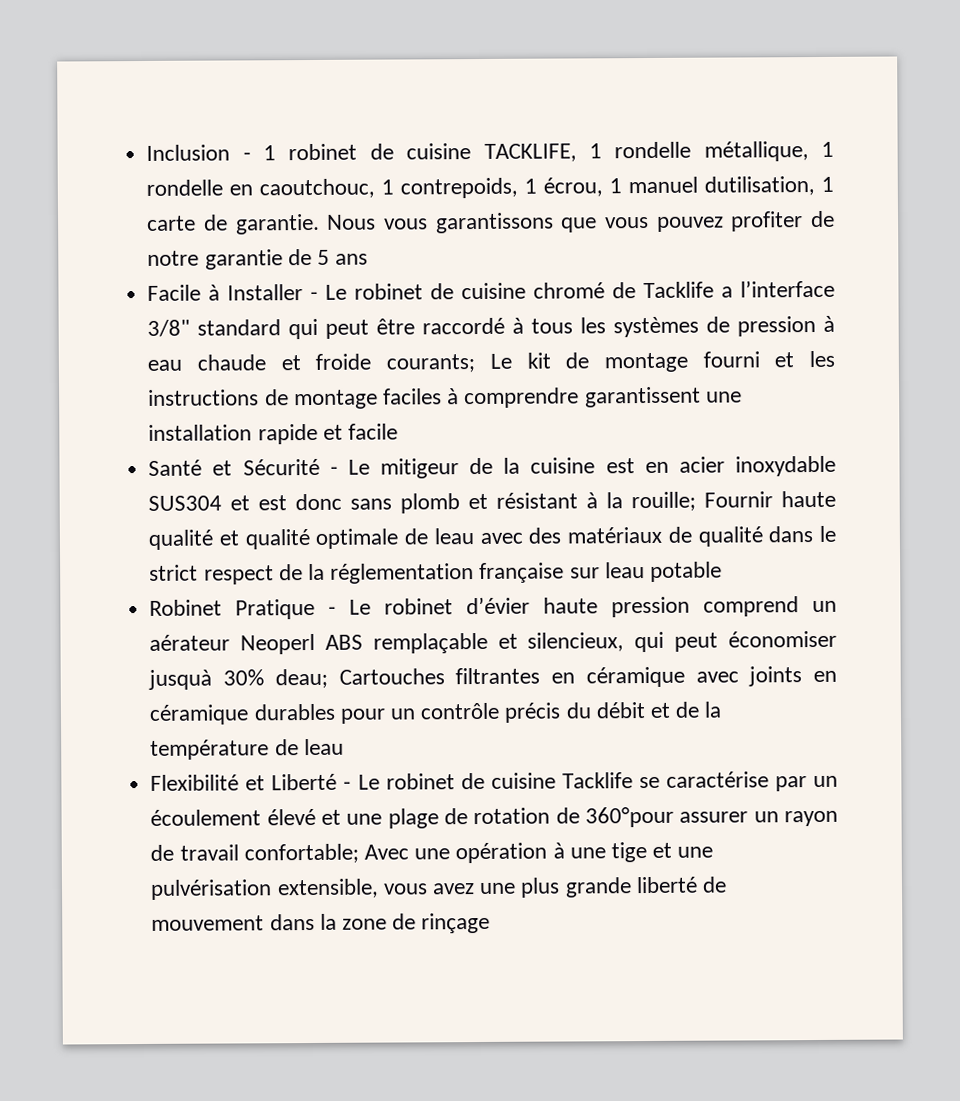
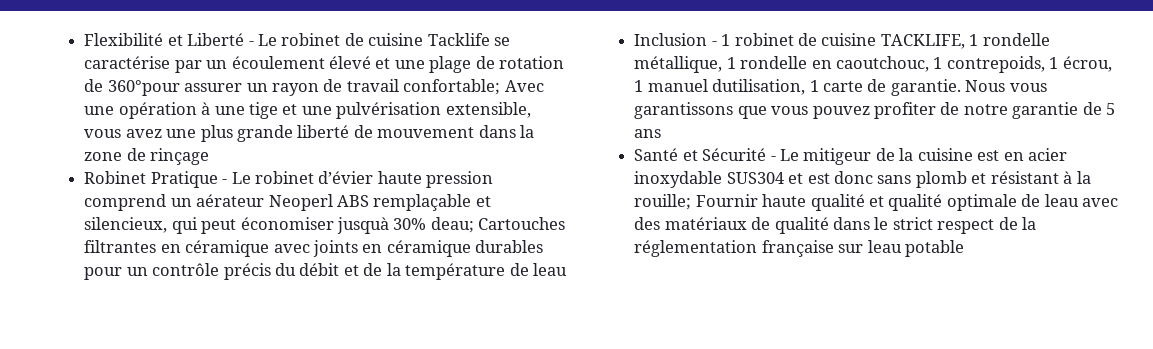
[146,141,834,162] [146,176,835,199] [147,210,835,235] [147,248,369,270] [147,279,836,301] [147,315,836,340] [147,350,835,373] [148,386,742,410] [148,423,398,445] [148,455,836,479] [148,490,837,514] [148,525,837,550] [149,561,722,585] [149,596,837,620] [149,630,837,655] [148,666,837,690] [149,701,722,725] [150,738,344,760] Inclusion - 1 robinet de cuisine TACKLIFE, 1 rondelle métallique, 1 rondelle en caoutchouc, 1 contrepoids, 1 écrou, 1 manuel dutilisation, 1 carte de garantie. Nous vous garantissons que vous pouvez profiter de notre garantie de 5 ans // Facile à Installer - Le robinet de cuisine chromé de Tacklife a l’interface 3/8" standard qui peut être raccordé à tous les systèmes de pression à eau chaude et froide courants; Le kit de montage fourni et les instructions de montage faciles à comprendre garantissent une installation rapide et facile // Santé et Sécurité - Le mitigeur de la cuisine est en acier inoxydable SUS304 et est donc sans plomb et résistant à la rouille; Fournir haute qualité et qualité optimale de leau avec des matériaux de qualité dans le strict respect de la réglementation française sur leau potable // Robinet Pratique - Le robinet d’évier haute pression comprend un aérateur Neoperl ABS remplaçable et silencieux, qui peut économiser jusquà 30% deau; Cartouches filtrantes en céramique avec joints en céramique durables pour un contrôle précis du débit et de la température de leau // -> (84, 39) none
(491, 923) none -> [84,171,494,188] [84,194,491,211] [84,217,566,234] [84,240,544,257] [84,263,568,280] [634,33,1050,49] [634,56,1112,73] [634,79,1047,96] [634,102,1116,119] [634,129,662,138] [634,148,1068,165] [634,171,1091,188] [634,194,1119,211] [634,217,1037,234] [634,240,964,257] // Robinet Pratique - Le robinet d’évier haute pression comprend un aérateur Neoperl ABS remplaçable et silencieux, qui peut économiser jusquà 30% deau; Cartouches filtrantes en céramique avec joints en céramique durables pour un contrôle précis du débit et de la température de leau // Inclusion - 1 robinet de cuisine TACKLIFE, 1 rondelle métallique, 1 rondelle en caoutchouc, 1 contrepoids, 1 écrou, 1 manuel dutilisation, 1 carte de garantie. Nous vous garantissons que vous pouvez profiter de notre garantie de 5 ans // Santé et Sécurité - Le mitigeur de la cuisine est en acier inoxydable SUS304 et est donc sans plomb et résistant à la rouille; Fournir haute qualité et qualité optimale de leau avec des matériaux de qualité dans le strict respect de la réglementation française sur leau potable

